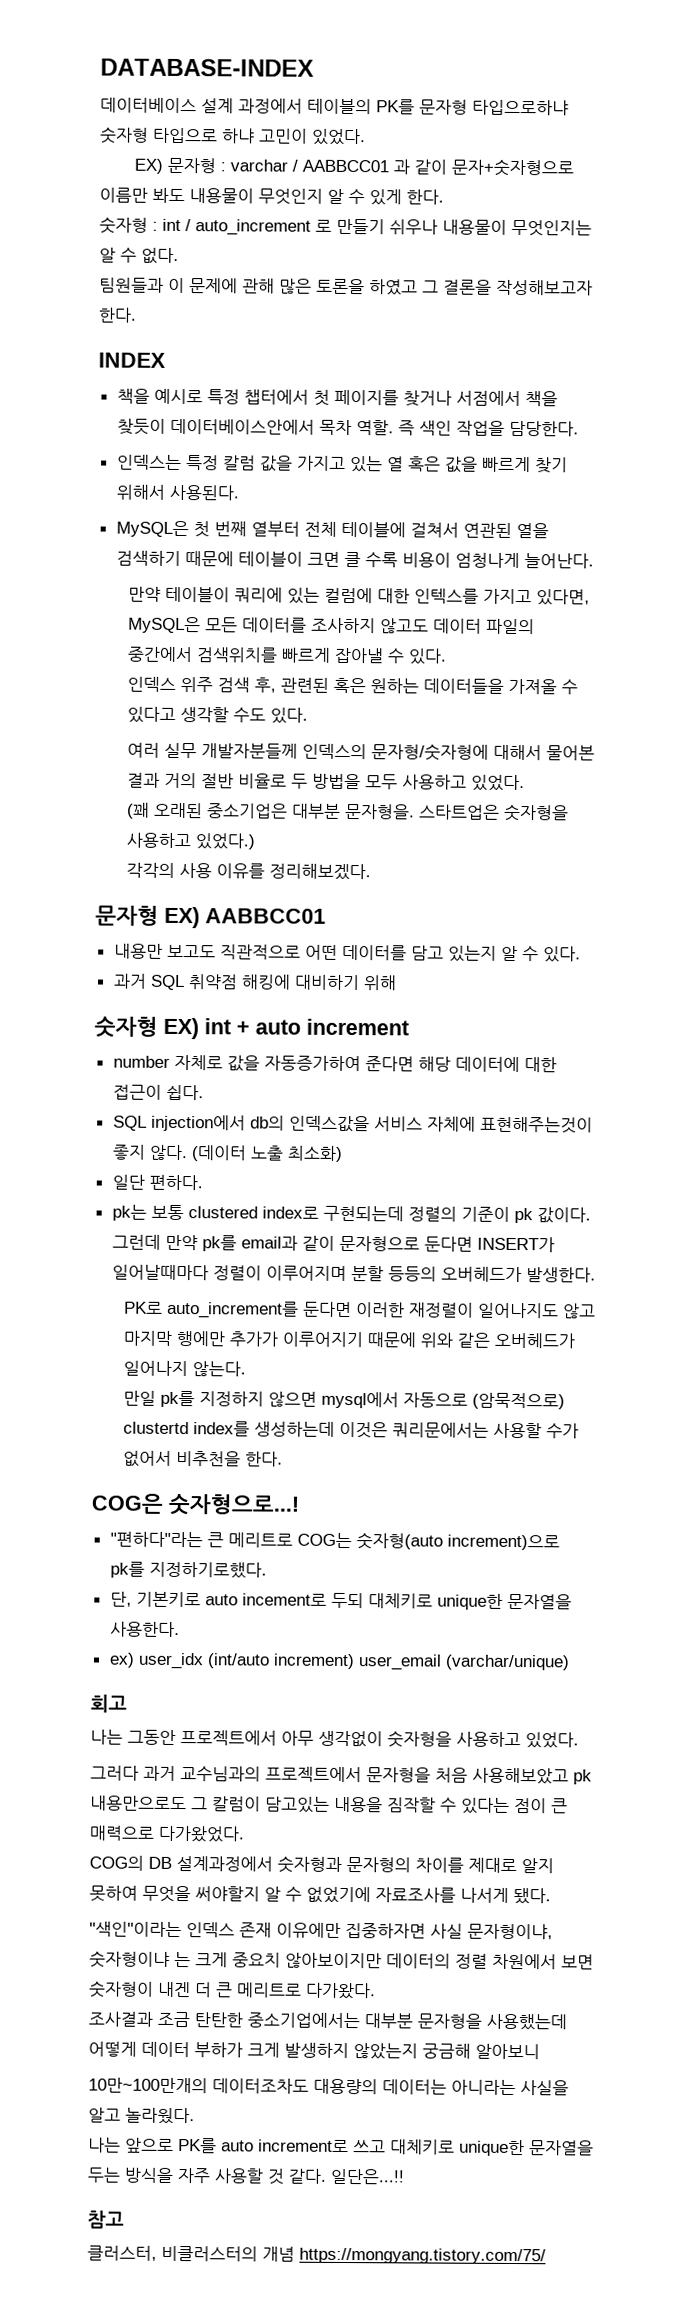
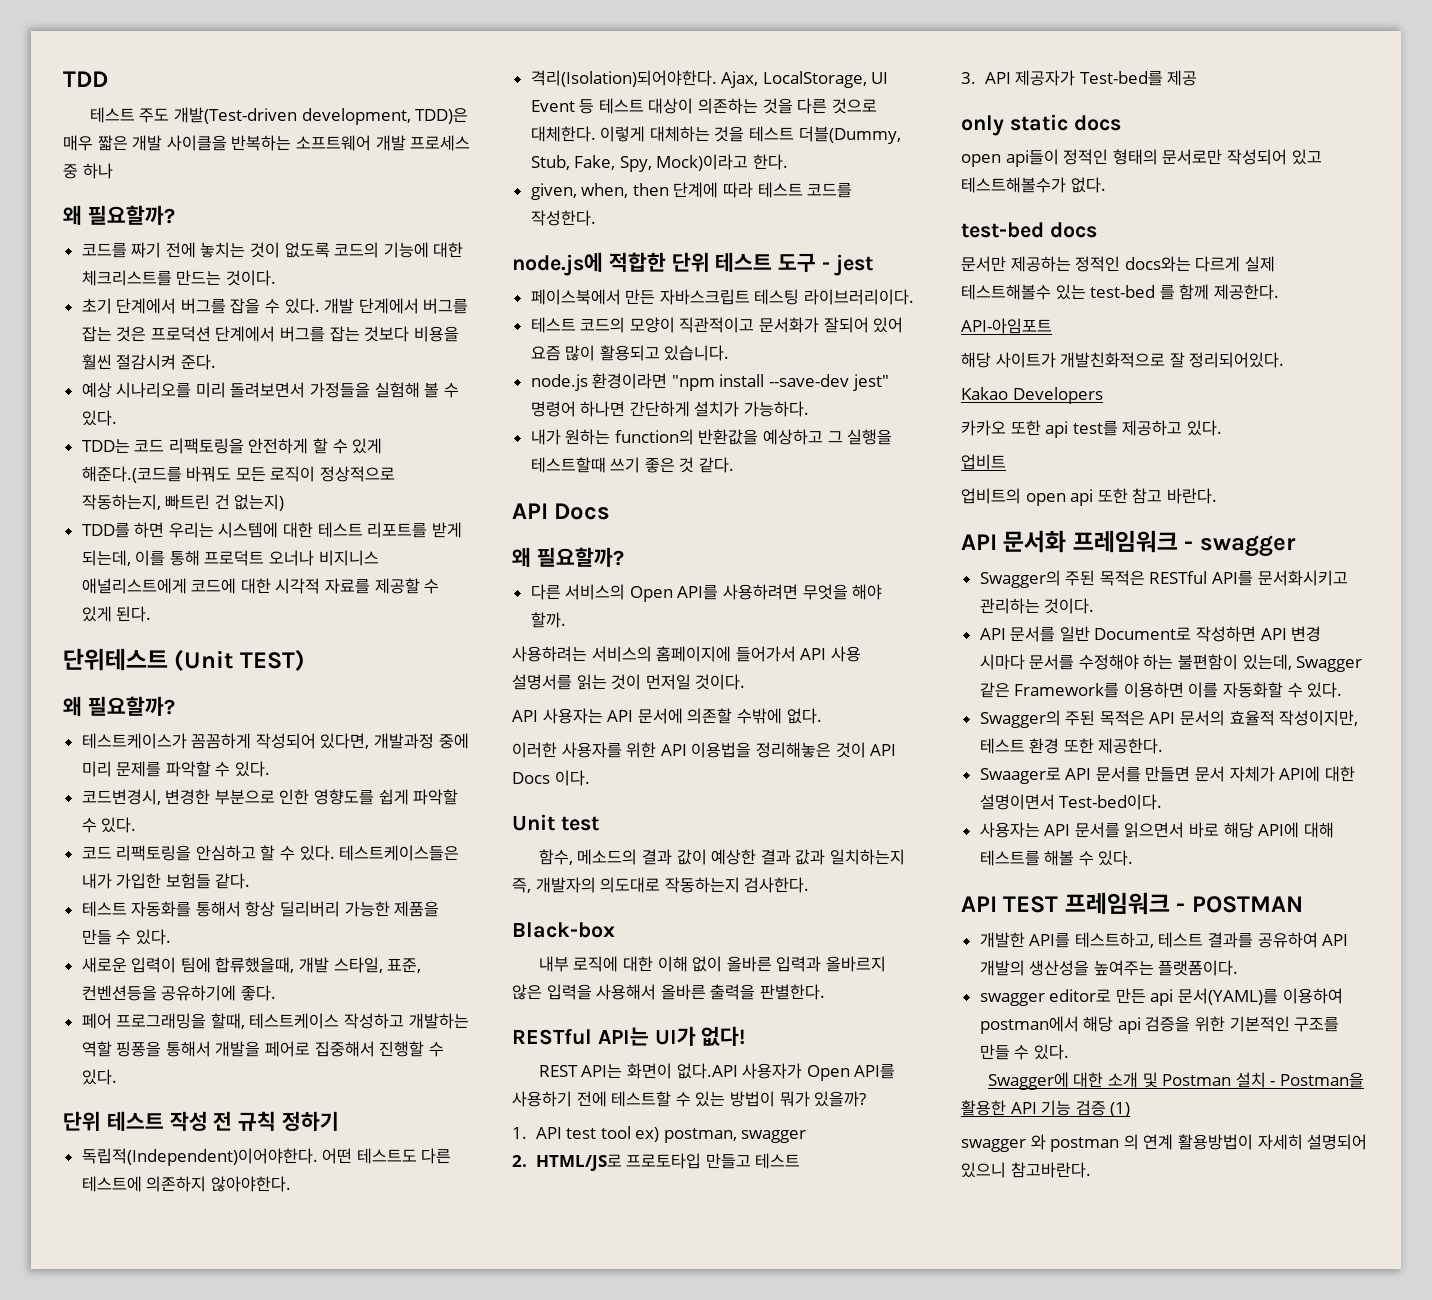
[100,58,314,77] [100,97,569,116] [99,126,366,146] [134,157,575,177] [99,187,444,206] [99,216,592,237] [99,247,179,264] [99,277,593,296] [98,307,137,323] [98,352,166,368] [116,388,558,407] [116,418,579,437] [116,454,568,474] [115,484,239,501] [115,520,549,539] [115,550,594,569] [128,586,591,606] [128,616,536,635] [127,646,448,665] [127,676,579,695] [127,706,309,724] [127,742,596,761] [127,772,526,792] [126,802,570,822] [126,832,256,850] [126,862,372,881] [95,905,326,929] [113,943,581,963] [112,973,397,991] [94,1016,409,1040] [112,1054,557,1073] [112,1084,204,1101] [112,1114,593,1134] [111,1144,343,1162] [111,1174,203,1191] [111,1204,591,1224] [111,1234,555,1253] [111,1264,596,1283] [124,1300,597,1319] [123,1330,576,1349] [123,1360,247,1377] [123,1390,566,1410] [123,1421,580,1439] [123,1450,284,1467] [91,1493,299,1516] [109,1531,560,1551] [109,1561,267,1579] [109,1591,572,1610] [109,1621,180,1638] [108,1652,570,1671] [90,1694,127,1713] [90,1729,579,1749] [90,1765,592,1785] [90,1795,568,1814] [89,1825,245,1843] [89,1855,554,1874] [89,1885,551,1905] [89,1921,553,1940] [89,1950,594,1970] [88,1980,376,2000] [88,2011,567,2031] [88,2041,540,2060] [88,2077,569,2096] [88,2107,195,2125] [88,2137,594,2157] [87,2167,404,2185] [87,2210,124,2229] [87,2245,546,2265] DATABASE-INDEX // 데이터베이스 설계 과정에서 테이블의 PK를 문자형 타입으로하냐 숫자형 타입으로 하냐 고민이 있었다. // EX) 문자형 : varchar / AABBCC01 과 같이 문자+숫자형으로 이름만 봐도 내용물이 무엇인지 알 수 있게 한다. // 숫자형 : int / auto_increment 로 만들기 쉬우나 내용물이 무엇인지는 알 수 없다. // 팀원들과 이 문제에 관해 많은 토론을 하였고 그 결론을 작성해보고자 한다. // INDEX // 책을 예시로 특정 챕터에서 첫 페이지를 찾거나 서점에서 책을 찾듯이 데이터베이스안에서 목차 역할. 즉 색인 작업을 담당한다. // 인덱스는 특정 칼럼 값을 가지고 있는 열 혹은 값을 빠르게 찾기 위해서 사용된다. // MySQL은 첫 번째 열부터 전체 테이블에 걸쳐서 연관된 열을 검색하기 때문에 테이블이 크면 클 수록 비용이 엄청나게 늘어난다. // 만약 테이블이 쿼리에 있는 컬럼에 대한 인텍스를 가지고 있다면, MySQL은 모든 데이터를 조사하지 않고도 데이터 파일의 중간에서 검색위치를 빠르게 잡아낼 수 있다. // 인덱스 위주 검색 후, 관련된 혹은 원하는 데이터들을 가져올 수 있다고 생각할 수도 있다. // 여러 실무 개발자분들께 인덱스의 문자형/숫자형에 대해서 물어본 결과 거의 절반 비율로 두 방법을 모두 사용하고 있었다. // (꽤 오래된 중소기업은 대부분 문자형을. 스타트업은 숫자형을 사용하고 있었다.) // 각각의 사용 이유를 정리해보겠다. // 문자형 EX) AABBCC01 // 내용만 보고도 직관적으로 어떤 데이터를 담고 있는지 알 수 있다. // 과거 SQL 취약점 해킹에 대비하기 위해 // 숫자형 EX) int + auto increment // number 자체로 값을 자동증가하여 준다면 해당 데이터에 대한 접근이 쉽다. // SQL injection에서 db의 인덱스값을 서비스 자체에 표현해주는것이 좋지 않다. (데이터 노출 최소화) // 일단 편하다. // pk는 보통 clustered index로 구현되는데 정렬의 기준이 pk 값이다. 그런데 만약 pk를 email과 같이 문자형으로 둔다면 INSERT가 일어날때마다 정렬이 이루어지며 분할 등등의 오버헤드가 발생한다. // PK로 auto_increment를 둔다면 이러한 재정렬이 일어나지도 않고 마지막 행에만 추가가 이루어지기 때문에 위와 같은 오버헤드가 일어나지 않는다. // 만일 pk를 지정하지 않으면 mysql에서 자동으로 (암묵적으로) clustertd index를 생성하는데 이것은 쿼리문에서는 사용할 수가 없어서 비추천을 한다. // COG은 숫자형으로...! // "편하다"라는 큰 메리트로 COG는 숫자형(auto increment)으로 pk를 지정하기로했다. // 단, 기본키로 auto incement로 두되 대체키로 unique한 문자열을 사용한다. // ex) user_idx (int/auto increment) user_email (varchar/unique) // 회고 // 나는 그동안 프로젝트에서 아무 생각없이 숫자형을 사용하고 있었다. // 그러다 과거 교수님과의 프로젝트에서 문자형을 처음 사용해보았고 pk 내용만으로도 그 칼럼이 담고있는 내용을 짐작할 수 있다는 점이 큰 매력으로 다가왔었다. // COG의 DB 설계과정에서 숫자형과 문자형의 차이를 제대로 알지 못하여 무엇을 써야할지 알 수 없었기에 자료조사를 나서게 됐다. // "색인"이라는 인덱스 존재 이유에만 집중하자면 사실 문자형이냐, 숫자형이냐 는 크게 중요치 않아보이지만 데이터의 정렬 차원에서 보면 숫자형이 내겐 더 큰 메리트로 다가왔다. // 조사결과 조금 탄탄한 중소기업에서는 대부분 문자형을 사용했는데 어떻게 데이터 부하가 크게 발생하지 않았는지 궁금해 알아보니 // 10만~100만개의 데이터조차도 대용량의 데이터는 아니라는 사실을 알고 놀라웠다. // 나는 앞으로 PK를 auto increment로 쓰고 대체키로 unique한 문자열을 두는 방식을 자주 사용할 것 같다. 일단은...!! // 참고 // 클러스터, 비클러스터의 개념 https://mongyang.tistory.com/75/ -> [63,71,108,87] [89,107,469,125] [63,135,471,151] [63,163,113,179] [63,205,175,225] [81,242,464,258] [81,270,276,286] [81,298,469,314] [81,326,459,342] [81,354,216,370] [81,382,459,398] [81,410,117,426] [81,438,383,454] [81,466,396,483] [81,494,285,511] [81,522,462,538] [81,550,379,566] [81,578,440,594] [81,606,152,622] [63,648,305,671] [63,696,175,716] [81,733,469,749] [81,761,271,777] [81,789,459,805] [81,817,137,833] [81,845,460,861] [81,873,251,889] [81,901,440,917] [81,929,171,945] [81,957,422,973] [81,985,276,1001] [81,1013,469,1029] [81,1041,444,1057] [81,1069,117,1085] [63,1111,340,1131] [81,1148,452,1166] [81,1176,291,1192] [530,70,889,88] [530,98,877,114] [530,126,901,144] [530,154,789,172] [530,182,853,200] [530,210,596,226] [512,252,873,276] [530,289,915,305] [530,317,904,333] [530,345,730,361] [530,373,889,391] [530,401,810,417] [530,429,893,445] [530,457,735,473] [512,503,611,520] [512,547,624,567] [530,584,883,602] [530,612,566,628] [512,646,861,662] [512,674,746,690] [512,708,822,724] [512,742,897,758] [512,770,590,786] [512,814,599,831] [538,849,906,865] [512,877,810,893] [512,922,615,938] [538,956,887,972] [512,984,825,1000] [512,1026,746,1046] [538,1063,896,1081] [512,1091,867,1107] [512,1126,807,1143] [512,1153,801,1171] [961,70,1198,86] [961,114,1121,136] [961,149,1322,167] [961,177,1106,193] [961,222,1097,238] [961,256,1275,272] [961,284,1279,300] [961,318,1052,334] [961,352,1285,368] [961,387,1103,404] [961,420,1222,438] [961,454,1006,470] [961,488,1217,506] [961,530,1296,557] [979,570,1348,588] [979,598,1095,614] [979,626,1322,642] [979,654,1363,672] [979,682,1343,698] [979,710,1359,728] [979,738,1164,754] [979,766,1355,784] [979,794,1163,810] [979,822,1334,838] [979,850,1134,866] [961,892,1303,915] [979,932,1349,948] [979,960,1239,976] [979,988,1343,1006] [979,1016,1340,1034] [979,1044,1069,1060] [987,1072,1365,1090] [961,1100,1131,1117] [961,1134,1368,1152] [961,1162,1091,1178] TDD // 테스트 주도 개발(Test-driven development, TDD)은 매우 짧은 개발 사이클을 반복하는 소프트웨어 개발 프로세스 중 하나 // 왜 필요할까? // 코드를 짜기 전에 놓치는 것이 없도록 코드의 기능에 대한 체크리스트를 만드는 것이다. // 초기 단계에서 버그를 잡을 수 있다. 개발 단계에서 버그를 잡는 것은 프로덕션 단계에서 버그를 잡는 것보다 비용을 훨씬 절감시켜 준다. // 예상 시나리오를 미리 돌려보면서 가정들을 실험해 볼 수 있다. // TDD는 코드 리팩토링을 안전하게 할 수 있게 해준다.(코드를 바꿔도 모든 로직이 정상적으로 작동하는지, 빠트린 건 없는지) // TDD를 하면 우리는 시스템에 대한 테스트 리포트를 받게 되는데, 이를 통해 프로덕트 오너나 비지니스 애널리스트에게 코드에 대한 시각적 자료를 제공할 수 있게 된다. // 단위테스트 (Unit TEST) // 왜 필요할까? // 테스트케이스가 꼼꼼하게 작성되어 있다면, 개발과정 중에 미리 문제를 파악할 수 있다. // 코드변경시, 변경한 부분으로 인한 영향도를 쉽게 파악할 수 있다. // 코드 리팩토링을 안심하고 할 수 있다. 테스트케이스들은 내가 가입한 보험들 같다. // 테스트 자동화를 통해서 항상 딜리버리 가능한 제품을 만들 수 있다. // 새로운 입력이 팀에 합류했을때, 개발 스타일, 표준, 컨벤션등을 공유하기에 좋다. // 페어 프로그래밍을 할때, 테스트케이스 작성하고 개발하는 역할 핑퐁을 통해서 개발을 페어로 집중해서 진행할 수 있다. // 단위 테스트 작성 전 규칙 정하기 // 독립적(Independent)이어야한다. 어떤 테스트도 다른 테스트에 의존하지 않아야한다. // 격리(Isolation)되어야한다. Ajax, LocalStorage, UI Event 등 테스트 대상이 의존하는 것을 다른 것으로 대체한다. 이렇게 대체하는 것을 테스트 더블(Dummy, Stub, Fake, Spy, Mock)이라고 한다. // given, when, then 단계에 따라 테스트 코드를 작성한다. // node.js에 적합한 단위 테스트 도구 - jest // 페이스북에서 만든 자바스크립트 테스팅 라이브러리이다. // 테스트 코드의 모양이 직관적이고 문서화가 잘되어 있어 요즘 많이 활용되고 있습니다. // node.js 환경이라면 "npm install --save-dev jest" 명령어 하나면 간단하게 설치가 가능하다. // 내가 원하는 function의 반환값을 예상하고 그 실행을 테스트할때 쓰기 좋은 것 같다. // API Docs // 왜 필요할까? // 다른 서비스의 Open API를 사용하려면 무엇을 해야 할까. // 사용하려는 서비스의 홈페이지에 들어가서 API 사용 설명서를 읽는 것이 먼저일 것이다. // API 사용자는 API 문서에 의존할 수밖에 없다. // 이러한 사용자를 위한 API 이용법을 정리해놓은 것이 API Docs 이다. // Unit test // 함수, 메소드의 결과 값이 예상한 결과 값과 일치하는지 즉, 개발자의 의도대로 작동하는지 검사한다. // Black-box // 내부 로직에 대한 이해 없이 올바른 입력과 올바르지 않은 입력을 사용해서 올바른 출력을 판별한다. // RESTful API는 UI가 없다! // REST API는 화면이 없다.API 사용자가 Open API를 사용하기 전에 테스트할 수 있는 방법이 뭐가 있을까? // 1. API test tool ex) postman, swagger // 2. HTML/JS로 프로토타입 만들고 테스트 // 3. API 제공자가 Test-bed를 제공 // only static docs // open api들이 정적인 형태의 문서로만 작성되어 있고 테스트해볼수가 없다. // test-bed docs // 문서만 제공하는 정적인 docs와는 다르게 실제 테스트해볼수 있는 test-bed 를 함께 제공한다. // API-아임포트 // 해당 사이트가 개발친화적으로 잘 정리되어있다. // Kakao Developers // 카카오 또한 api test를 제공하고 있다. // 업비트 // 업비트의 open api 또한 참고 바란다. // API 문서화 프레임워크 - swagger // Swagger의 주된 목적은 RESTful API를 문서화시키고 관리하는 것이다. // API 문서를 일반 Document로 작성하면 API 변경 시마다 문서를 수정해야 하는 불편함이 있는데, Swagger 같은 Framework를 이용하면 이를 자동화할 수 있다. // Swagger의 주된 목적은 API 문서의 효율적 작성이지만, 테스트 환경 또한 제공한다. // Swaager로 API 문서를 만들면 문서 자체가 API에 대한 설명이면서 Test-bed이다. // 사용자는 API 문서를 읽으면서 바로 해당 API에 대해 테스트를 해볼 수 있다. // API TEST 프레임워크 - POSTMAN // 개발한 API를 테스트하고, 테스트 결과를 공유하여 API 개발의 생산성을 높여주는 플랫폼이다. // swagger editor로 만든 api 문서(YAML)를 이용하여 postman에서 해당 api 검증을 위한 기본적인 구조를 만들 수 있다. // Swagger에 대한 소개 및 Postman 설치 - Postman을 활용한 API 기능 검증 (1) // swagger 와 postman 의 연계 활용방법이 자세히 설명되어 있으니 참고바란다.

